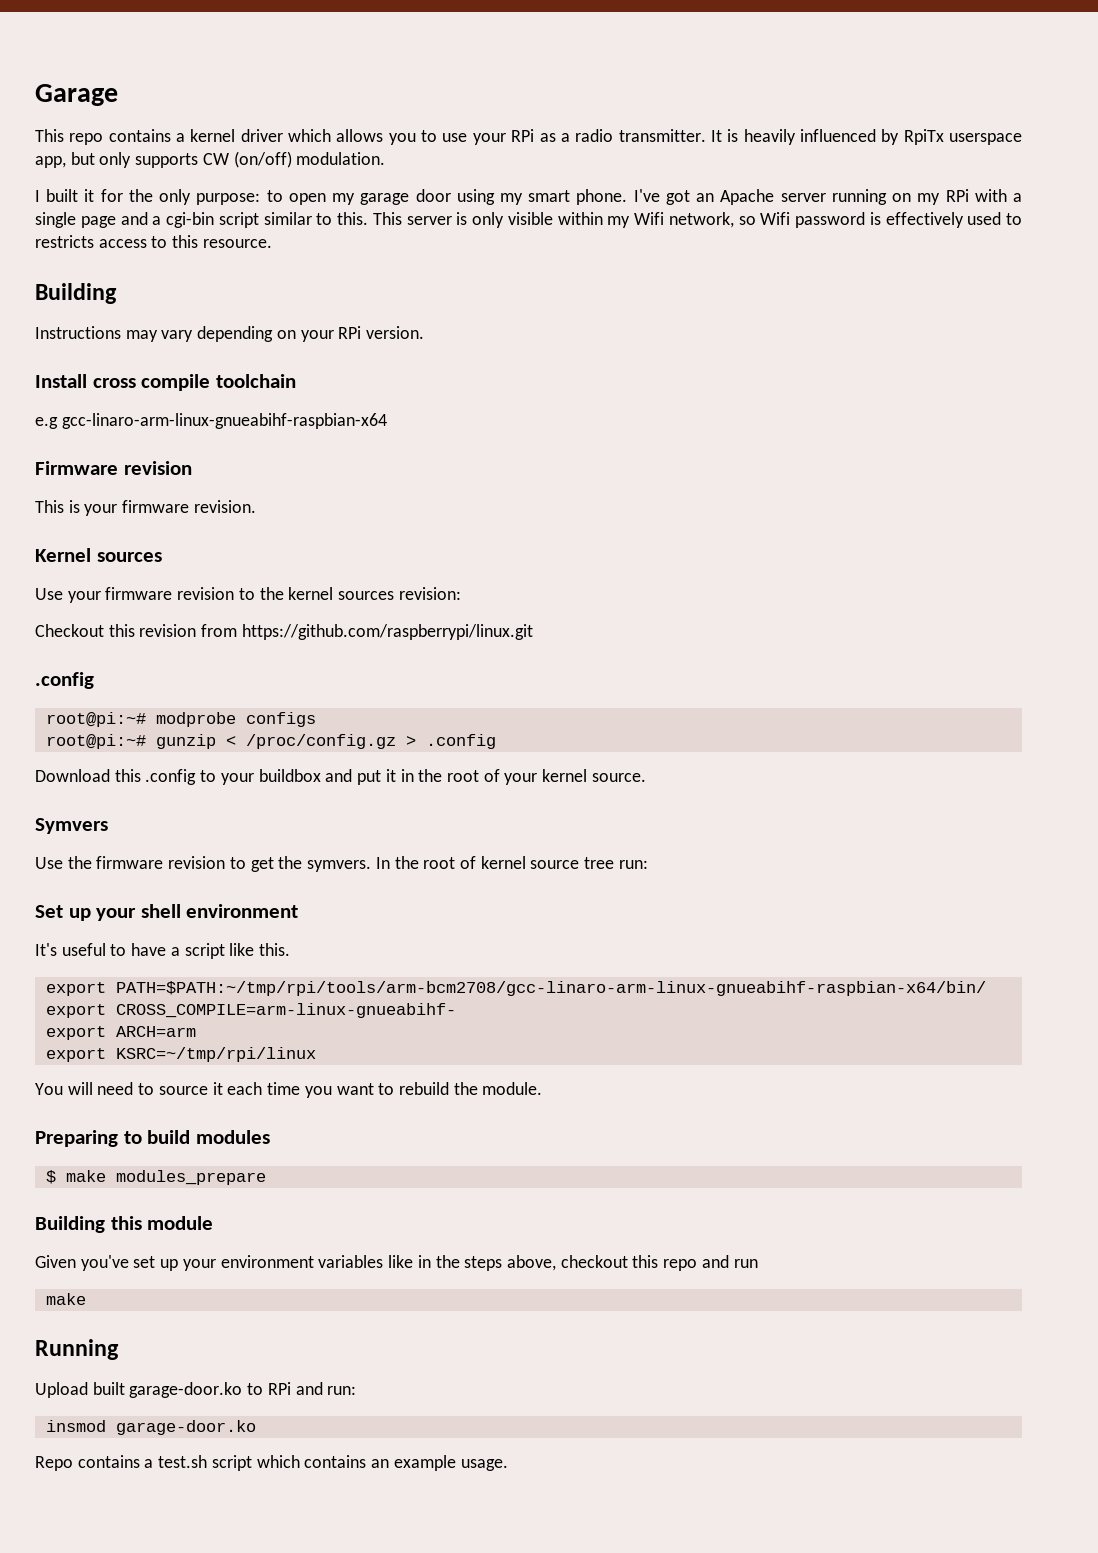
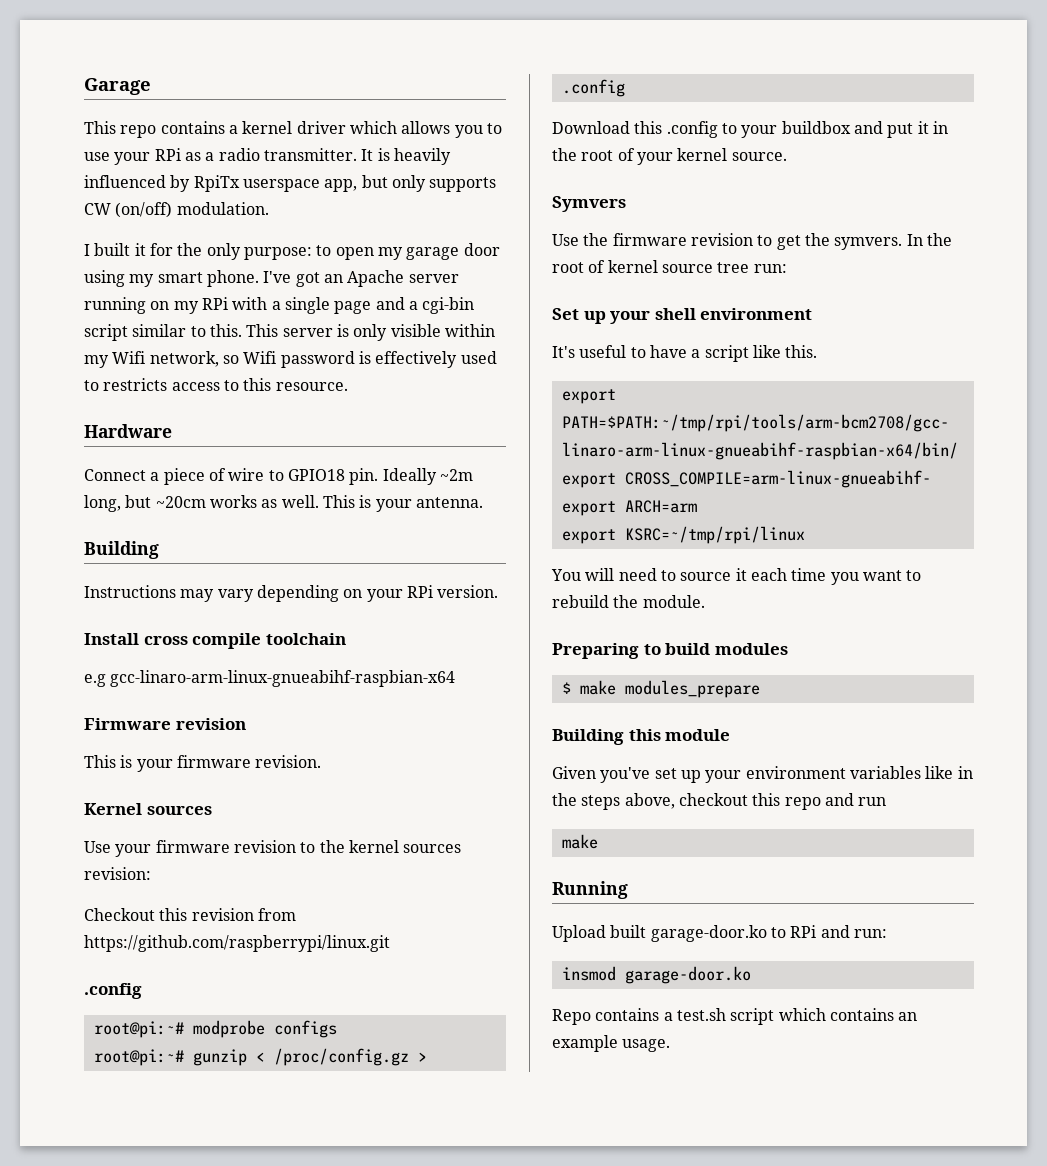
(272, 243) none -> [84,424,172,438] [84,468,473,485] [84,495,483,512] // Hardware // Connect a piece of wire to GPIO18 pin. Ideally ~2m long, but ~20cm works as well. This is your antenna.

